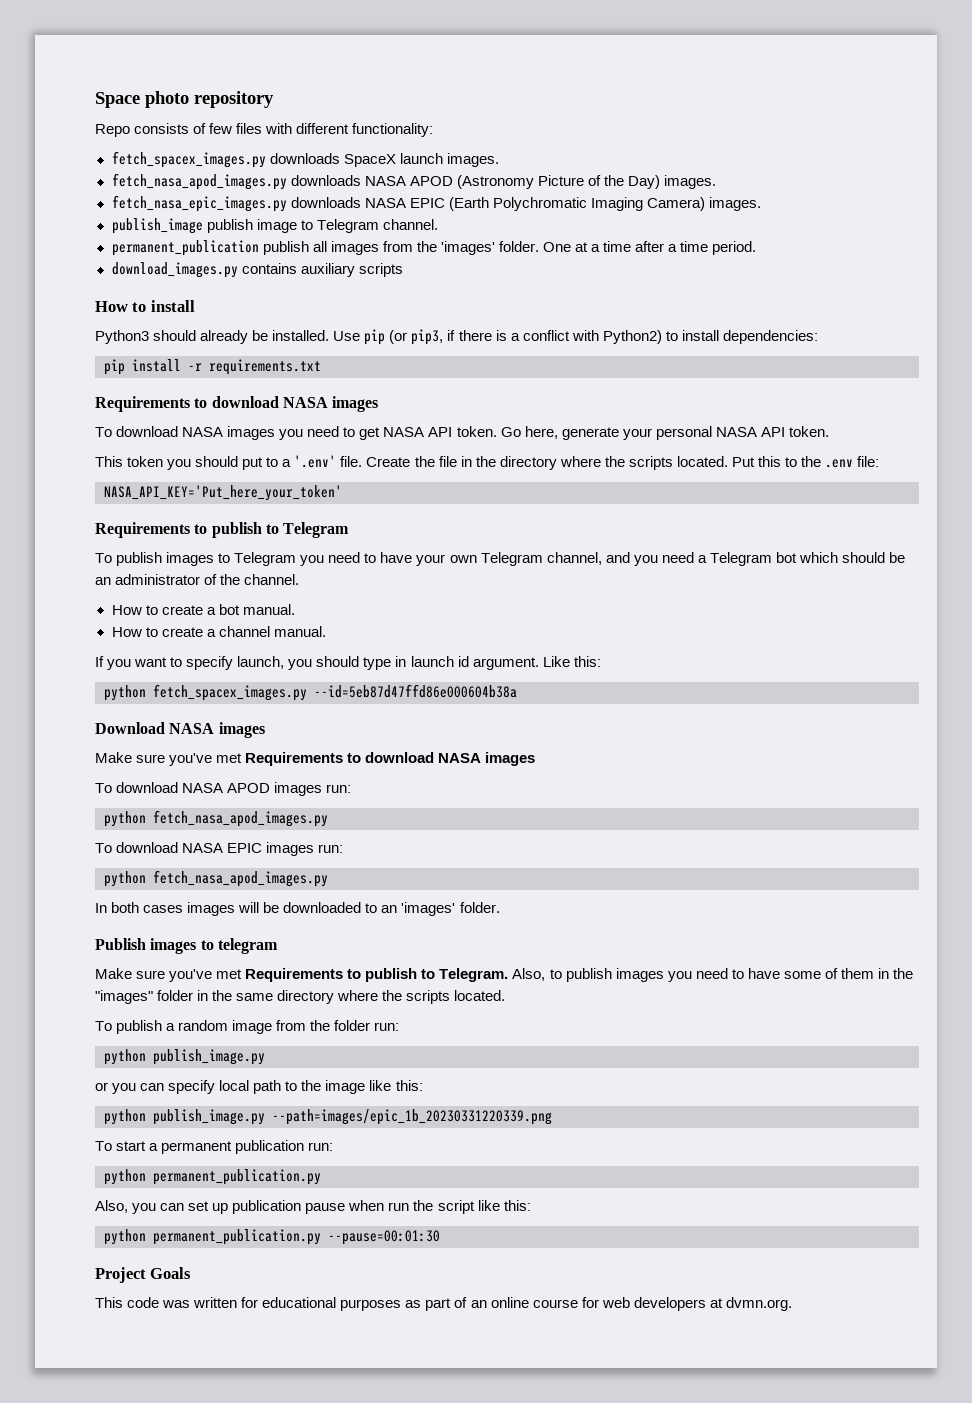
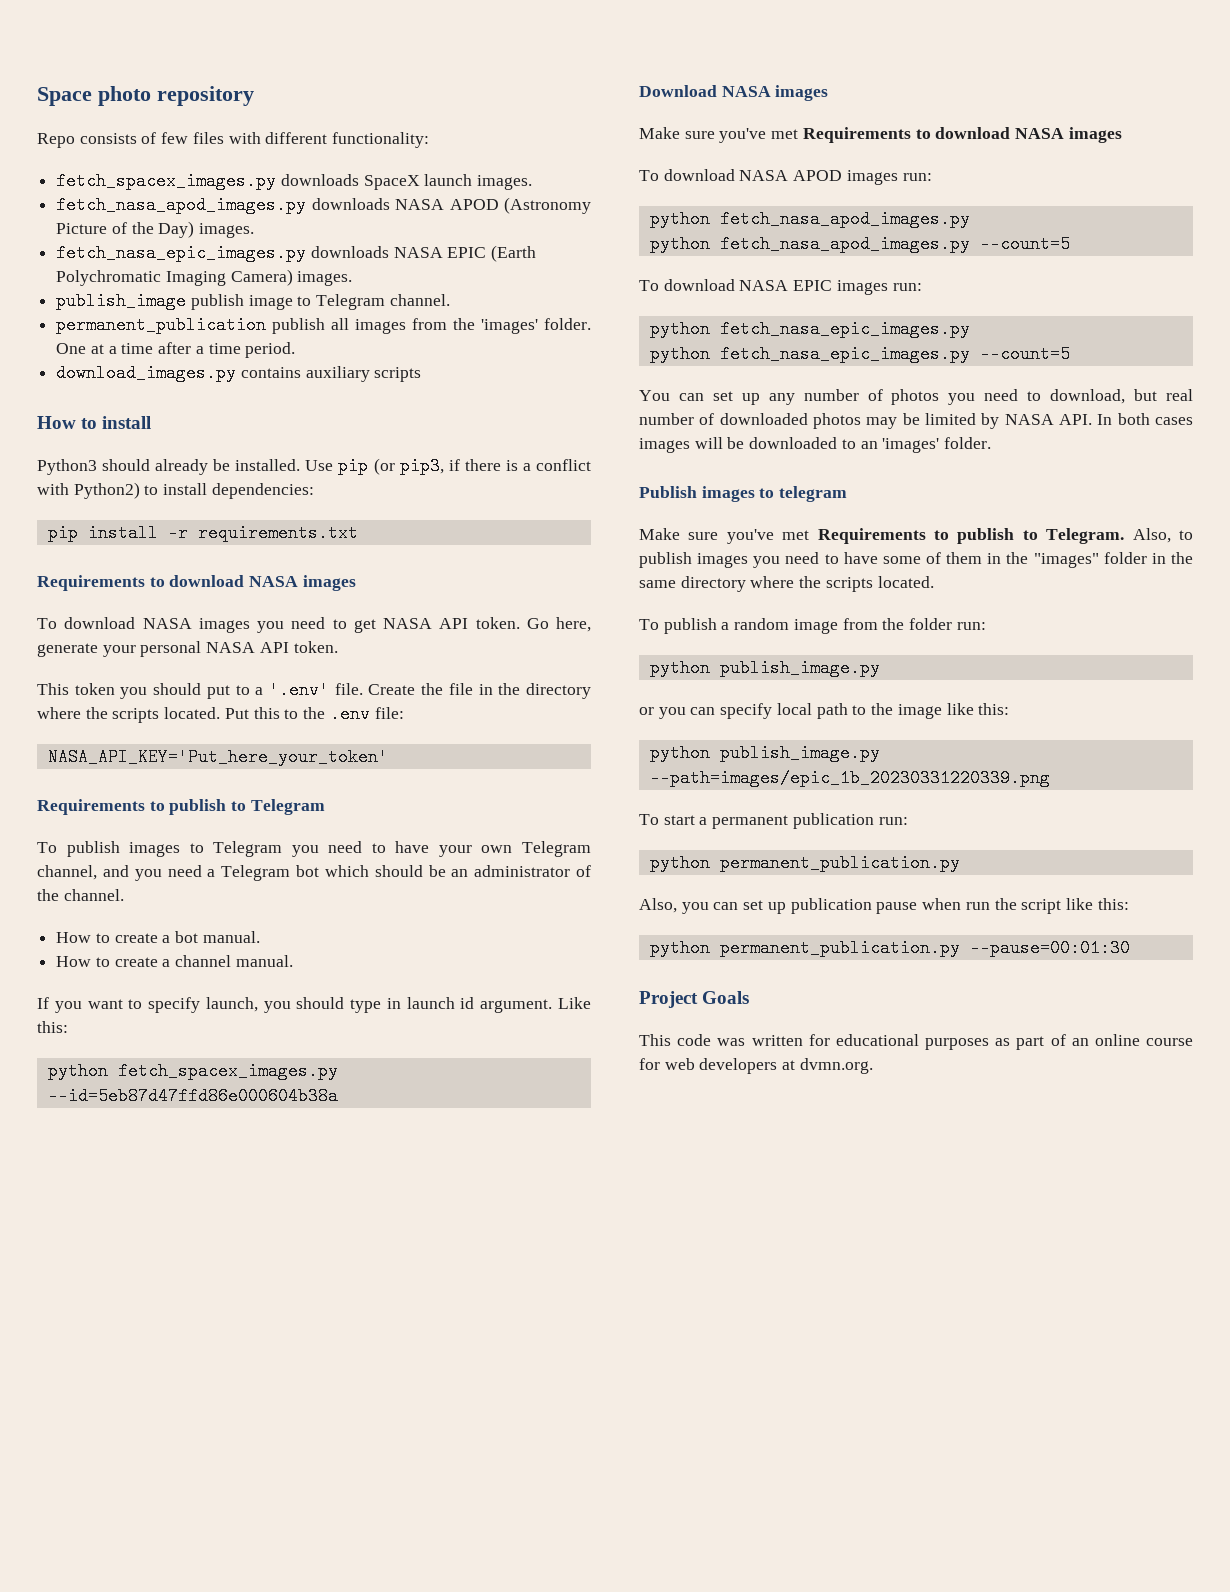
(328, 818) none -> [649,235,1070,253] // python fetch_nasa_apod_images.py --count=5
[153,870,328,887] fetch_nasa_apod_images.py // -> [719,320,970,338] [649,345,1070,363] [639,389,1193,405] [639,413,1092,429] fetch_nasa_epic_images.py // python fetch_nasa_epic_images.py --count=5 // You can set up any number of photos you need to download, but real number of downloaded photos may be limited by NASA API.

